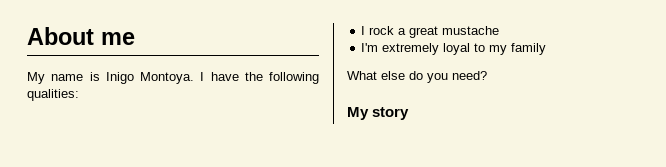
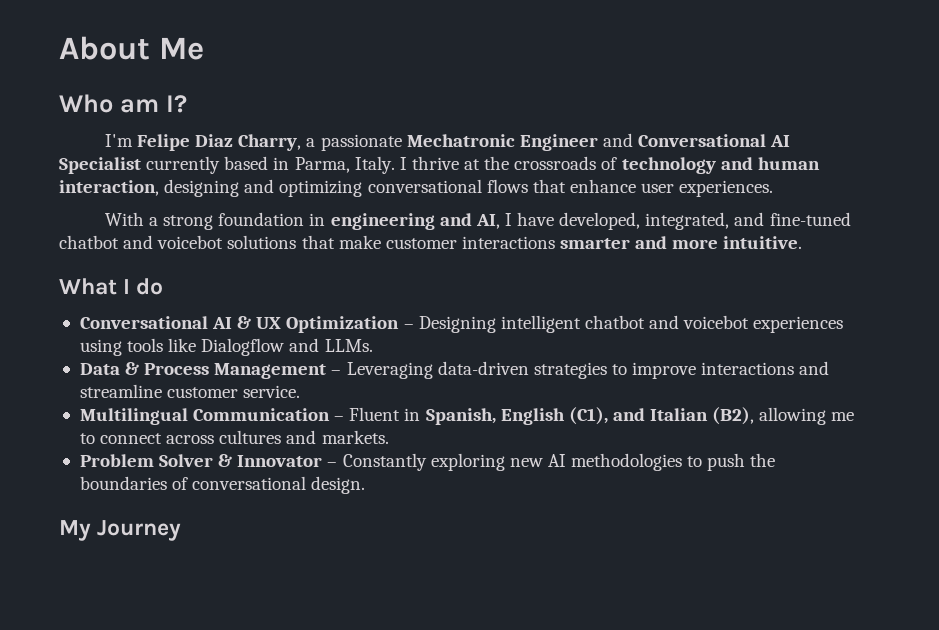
[101,32,135,45] [27,72,319,84] [27,89,79,101] [361,26,500,38] [361,43,547,55] [347,71,487,83] [347,107,410,120] me // My name is Inigo Montoya. I have the following qualities: // I rock a great mustache // I'm extremely loyal to my family // What else do you need? // My story -> [158,37,204,60] [59,94,187,113] [104,133,791,151] [59,156,820,174] [59,179,774,197] [104,212,851,230] [59,235,803,249] [59,278,164,295] [79,315,844,333] [79,338,373,356] [79,361,830,379] [79,384,301,398] [79,407,855,425] [79,430,389,444] [79,453,776,471] [79,476,366,494] [59,520,182,541] Me // Who am I? // I'm Felipe Diaz Charry, a passionate Mechatronic Engineer and Conversational AI Specialist currently based in Parma, Italy. I thrive at the crossroads of technology and human interaction, designing and optimizing conversational flows that enhance user experiences. // With a strong foundation in engineering and AI, I have developed, integrated, and fine-tuned chatbot and voicebot solutions that make customer interactions smarter and more intuitive. // What I do // Conversational AI & UX Optimization – Designing intelligent chatbot and voicebot experiences using tools like Dialogflow and LLMs. // Data & Process Management – Leveraging data-driven strategies to improve interactions and streamline customer service. // Multilingual Communication – Fluent in Spanish, English (C1), and Italian (B2), allowing me to connect across cultures and markets. // Problem Solver & Innovator – Constantly exploring new AI methodologies to push the boundaries of conversational design. // My Journey

